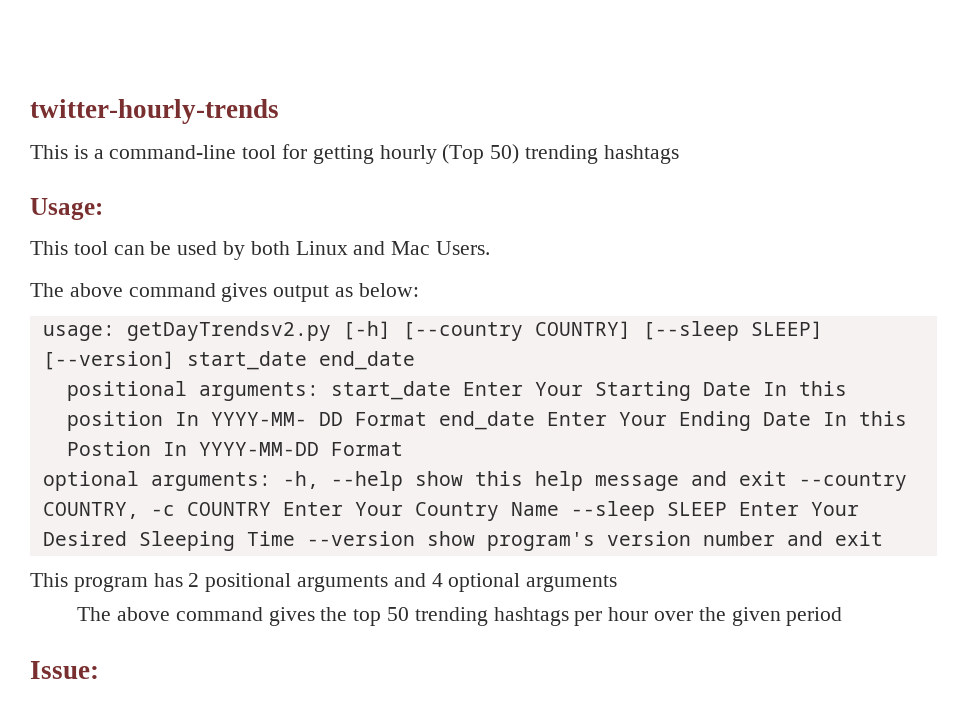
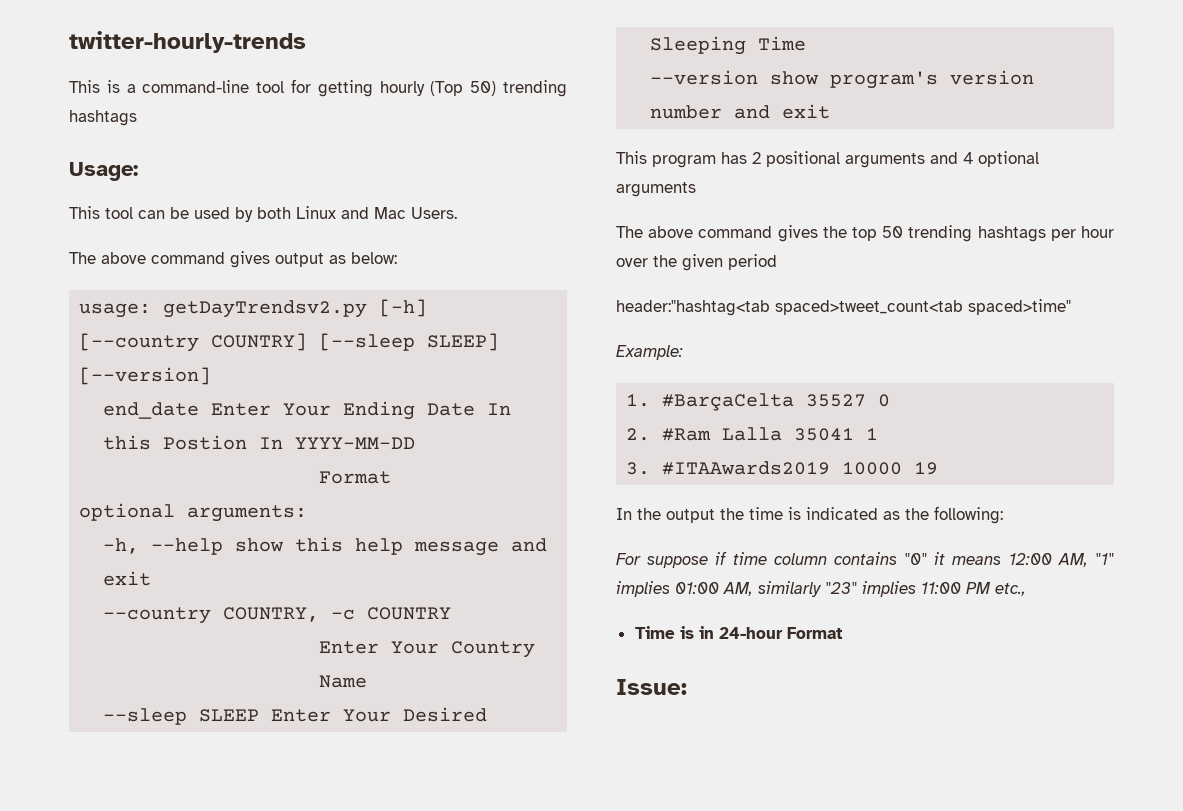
[186,351,415,370] [66,381,847,401] [66,411,427,431] start_date end_date // positional arguments: start_date Enter Your Starting Date In this position In YYYY-MM- DD Format -> (212, 376) //
(319, 449) none -> (416, 443) //
(271, 481) none -> (308, 513) //
(787, 478) none -> (152, 578) //
(271, 509) none -> (452, 613) //
(559, 509) none -> (368, 681) //
(295, 538) none -> (807, 43) //
(843, 616) none -> [616,299,1071,316] [616,345,683,360] [626,393,891,411] [626,427,879,441] [626,461,939,475] [616,506,1003,524] [616,551,1114,568] [616,581,1026,597] [634,626,843,639] // header:"hashtag<tab spaced>tweet_count<tab spaced>time" // Example: // 1. #BarçaCelta 35527 0 // 2. #Ram Lalla 35041 1 // 3. #ITAAwards2019 10000 19 // In the output the time is indicated as the following: // For suppose if time column contains "0" it means 12:00 AM, "1" implies 01:00 AM, similarly "23" implies 11:00 PM etc., // Time is in 24-hour Format

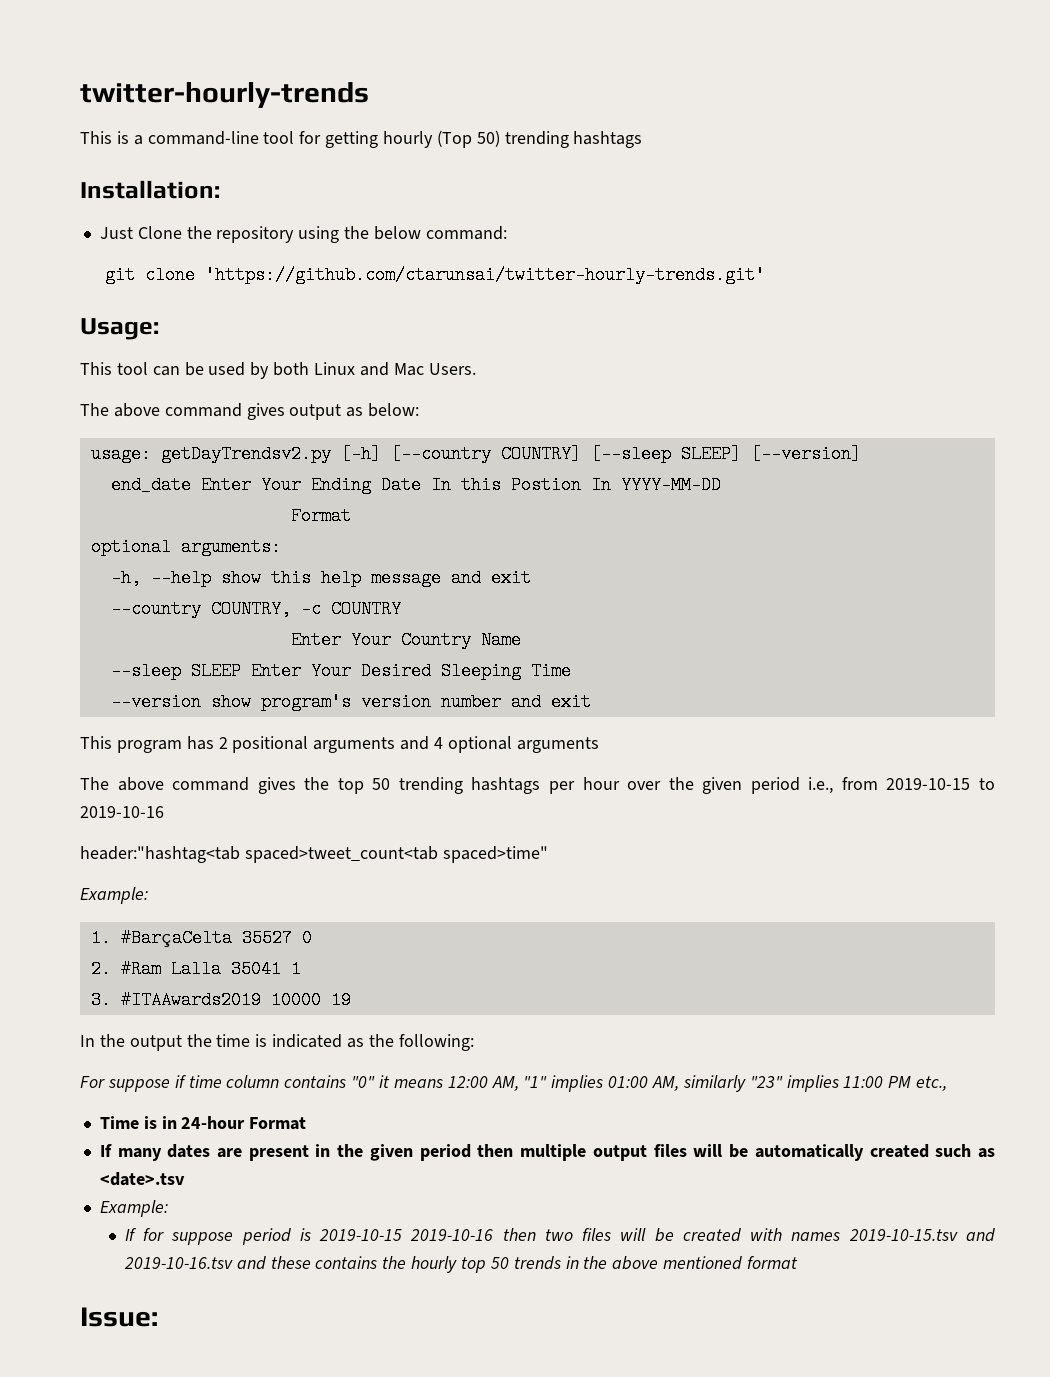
(137, 118) none -> [80,180,220,199] [99,226,507,243] [105,266,766,284] // Installation: // Just Clone the repository using the below command: // git clone 'https://github.com/ctarunsai/twitter-hourly-trends.git'
(777, 262) none -> [808,777,995,794] [80,806,164,818] i.e., from 2019-10-15 to 2019-10-16
(843, 633) none -> [99,1144,996,1161] [99,1172,185,1186] [99,1200,168,1217] [124,1228,996,1245] [123,1256,799,1273] // If many dates are present in the given period then multiple output files will be automatically created such as <date>.tsv // Example: // If for suppose period is 2019-10-15 2019-10-16 then two files will be created with names 2019-10-15.tsv and 2019-10-16.tsv and these contains the hourly top 50 trends in the above mentioned format

